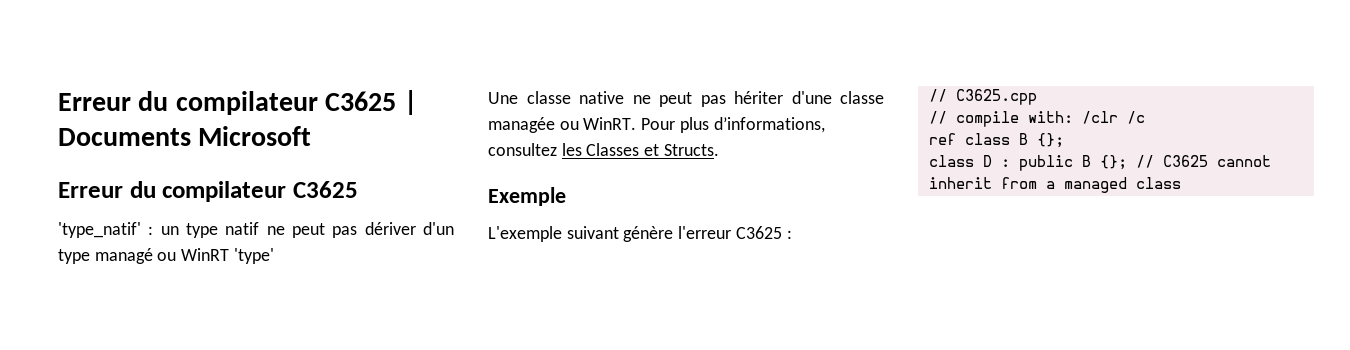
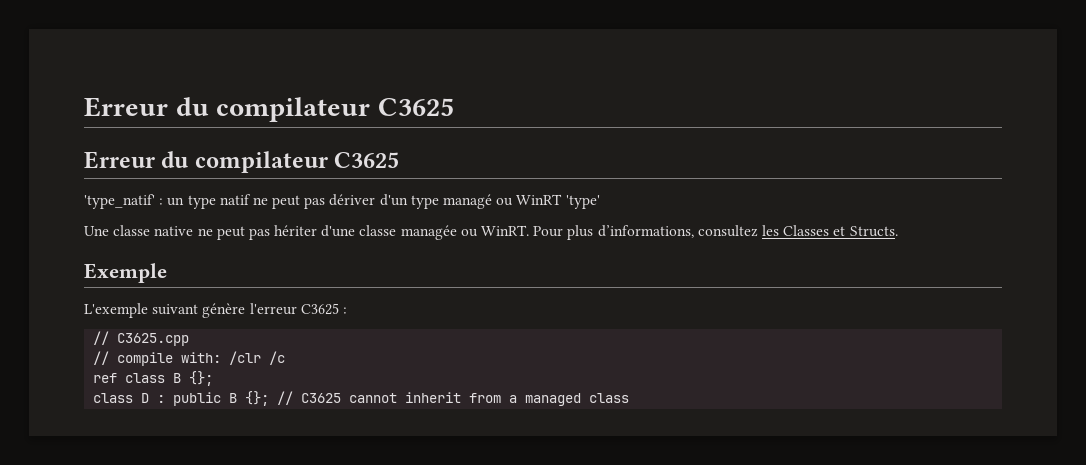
[58,90,417,115] [58,126,312,146] Erreur du compilateur C3625 | Documents Microsoft -> [84,97,454,122] Erreur du compilateur C3625

